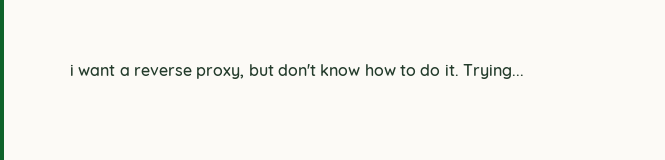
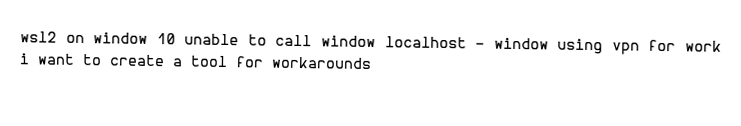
[70,64,524,79] i want a reverse proxy, but don't know how to do it. Trying... -> [20,31,722,55] [19,53,372,70] wsl2 on window 10 unable to call window localhost - window using vpn for work i want to create a tool for workarounds

